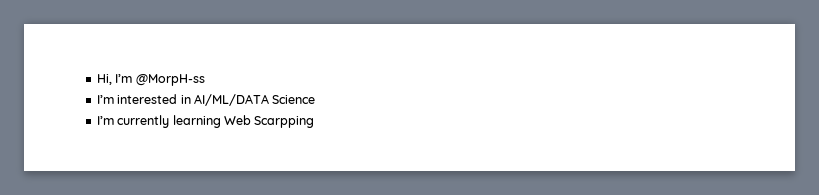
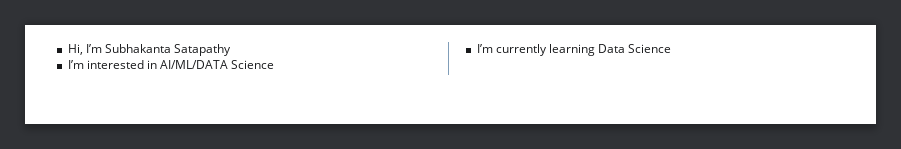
[135,74,205,86] @MorpH-ss -> [104,44,231,56] Subhakanta Satapathy
[223,115,315,128] Web Scarpping -> [597,44,672,53] Data Science

